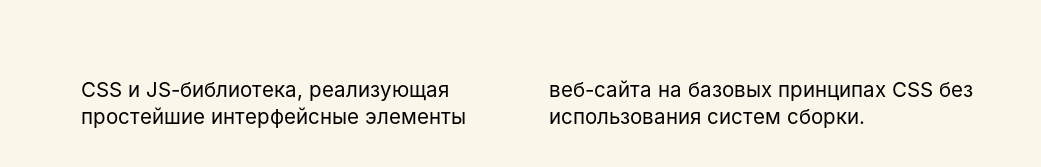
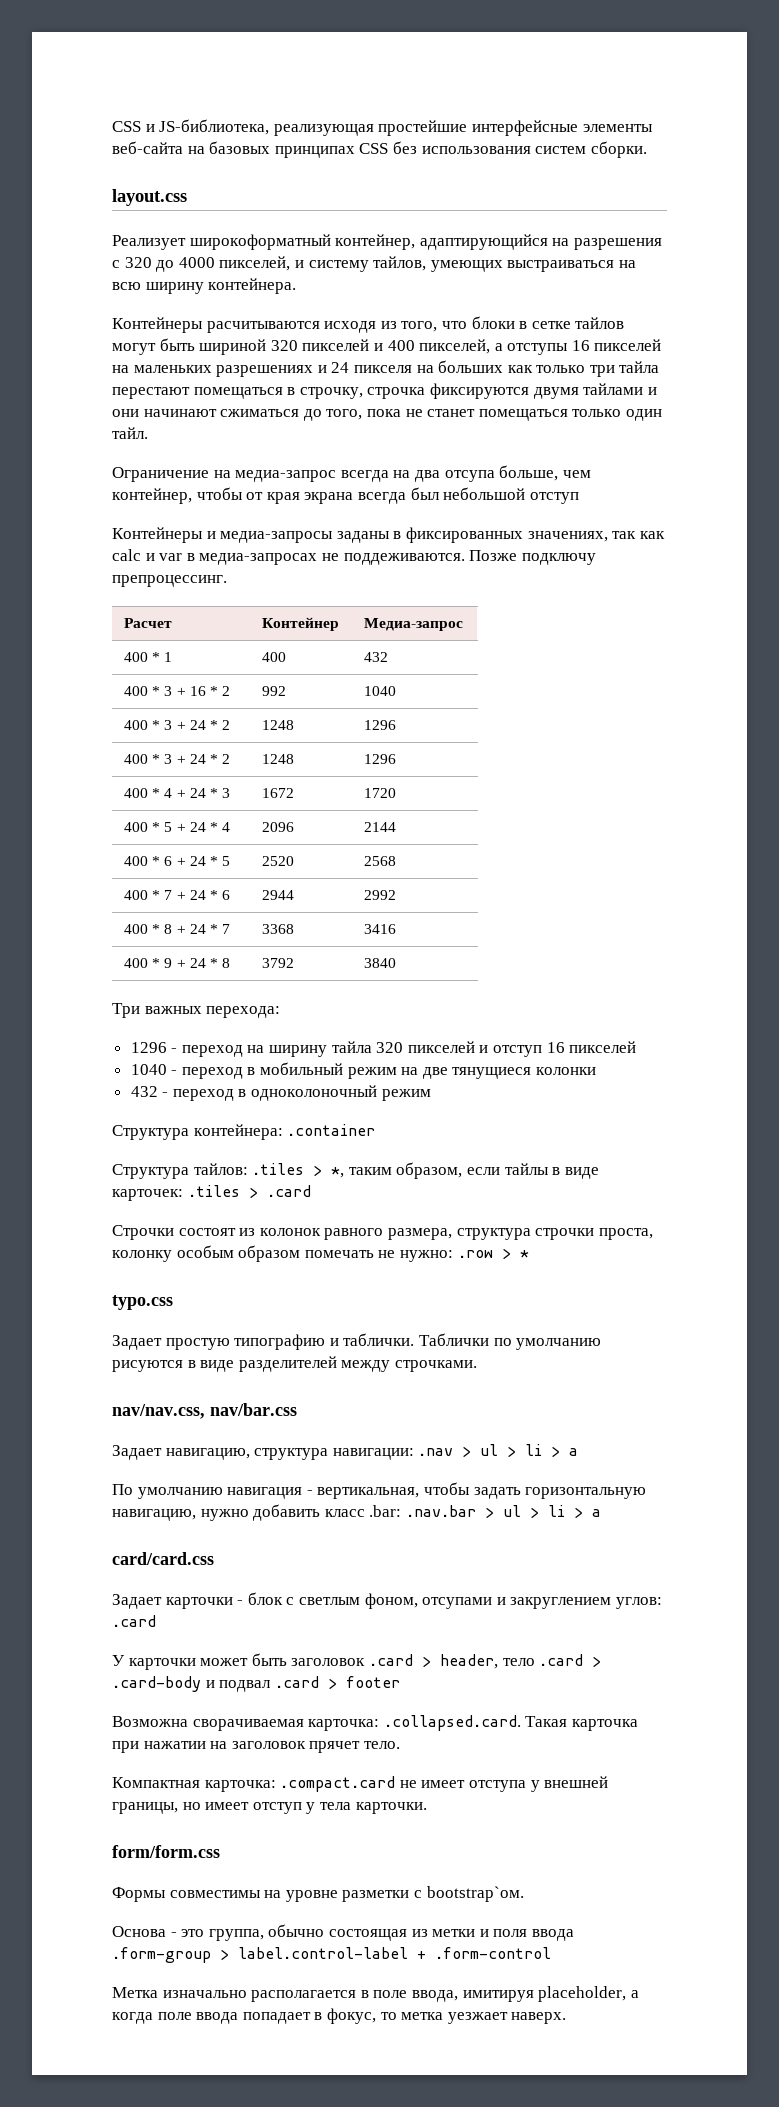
(865, 118) none -> [112,189,187,206] [112,234,662,250] [112,256,636,272] [112,278,297,294] [112,316,625,333] [112,338,662,355] [112,360,660,377] [112,383,657,399] [112,409,662,421] [112,427,148,439] [112,465,591,482] [112,487,579,504] [112,527,665,543] [112,549,596,565] [112,575,227,587] [124,618,173,628] [262,617,340,631] [364,618,464,631] [124,652,173,662] [262,652,287,662] [364,652,389,662] [124,686,231,696] [262,686,287,696] [364,686,397,696] [124,720,231,730] [262,720,295,730] [364,720,397,730] [124,754,231,764] [262,754,295,764] [364,754,397,764] [124,788,231,798] [262,788,295,798] [364,788,397,798] [124,822,231,832] [262,822,295,832] [364,822,397,832] [124,856,231,866] [262,856,295,866] [364,856,397,866] [124,890,231,900] [262,890,295,900] [364,890,397,900] [124,924,231,934] [262,924,295,934] [364,924,397,934] [124,958,231,968] [262,958,295,968] [364,958,397,968] [112,1003,281,1018] [130,1041,637,1057] [130,1062,597,1079] [130,1085,431,1101] [112,1124,376,1140] [112,1162,599,1179] [112,1185,311,1201] [112,1225,653,1240] [112,1245,529,1262] [112,1295,173,1310] [112,1333,602,1350] [112,1356,477,1372] [112,1403,297,1419] [112,1444,579,1460] [112,1482,647,1499] [112,1504,601,1521] [112,1552,214,1565] [112,1592,662,1609] [112,1615,156,1627] [112,1653,602,1670] [112,1676,400,1692] [112,1715,638,1731] [112,1741,400,1753] [112,1776,609,1792] [112,1802,427,1814] [112,1845,220,1858] [112,1886,524,1902] [112,1924,574,1941] [112,1947,551,1963] [112,1986,639,2002] [112,2008,567,2024] // layout.css // Реализует широкоформатный контейнер, адаптирующийся на разрешения с 320 до 4000 пикселей, и систему тайлов, умеющих выстраиваться на всю ширину контейнера. // Контейнеры расчитываются исходя из того, что блоки в сетке тайлов могут быть шириной 320 пикселей и 400 пикселей, а отступы 16 пикселей на маленьких разрешениях и 24 пикселя на больших как только три тайла перестают помещаться в строчку, строчка фиксируются двумя тайлами и они начинают сжиматься до того, пока не станет помещаться только один тайл. // Ограничение на медиа-запрос всегда на два отсупа больше, чем контейнер, чтобы от края экрана всегда был небольшой отступ // Контейнеры и медиа-запросы заданы в фиксированных значениях, так как calc и var в медиа-запросах не поддеживаются. Позже подключу препроцессинг. // Расчет | Контейнер | Медиа-запрос // 400 * 1 | 400 | 432 // 400 * 3 + 16 * 2 | 992 | 1040 // 400 * 3 + 24 * 2 | 1248 | 1296 // 400 * 3 + 24 * 2 | 1248 | 1296 // 400 * 4 + 24 * 3 | 1672 | 1720 // 400 * 5 + 24 * 4 | 2096 | 2144 // 400 * 6 + 24 * 5 | 2520 | 2568 // 400 * 7 + 24 * 6 | 2944 | 2992 // 400 * 8 + 24 * 7 | 3368 | 3416 // 400 * 9 + 24 * 8 | 3792 | 3840 // Три важных перехода: // 1296 - переход на ширину тайла 320 пикселей и отступ 16 пикселей // 1040 - переход в мобильный режим на две тянущиеся колонки // 432 - переход в одноколоночный режим // Структура контейнера: .container // Структура тайлов: .tiles > *, таким образом, если тайлы в виде карточек: .tiles > .card // Строчки состоят из колонок равного размера, структура строчки проста, колонку особым образом помечать не нужно: .row > * // typo.css // Задает простую типографию и таблички. Таблички по умолчанию рисуются в виде разделителей между строчками. // nav/nav.css, nav/bar.css // Задает навигацию, структура навигации: .nav > ul > li > a // По умолчанию навигация - вертикальная, чтобы задать горизонтальную навигацию, нужно добавить класс .bar: .nav.bar > ul > li > a // card/card.css // Задает карточки - блок с светлым фоном, отсупами и закруглением углов: .card // У карточки может быть заголовок .card > header, тело .card > .card-body и подвал .card > footer // Возможна сворачиваемая карточка: .collapsed.card. Такая карточка при нажатии на заголовок прячет тело. // Компактная карточка: .compact.card не имеет отступа у внешней границы, но имеет отступ у тела карточки. // form/form.css // Формы совместимы на уровне разметки с bootstrap`ом. // Основа - это группа, обычно состоящая из метки и поля ввода .form-group > label.control-label + .form-control // Метка изначально располагается в поле ввода, имитируя placeholder, а когда поле ввода попадает в фокус, то метка уезжает наверх.

